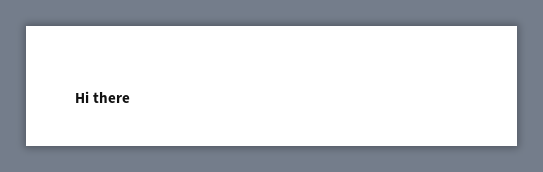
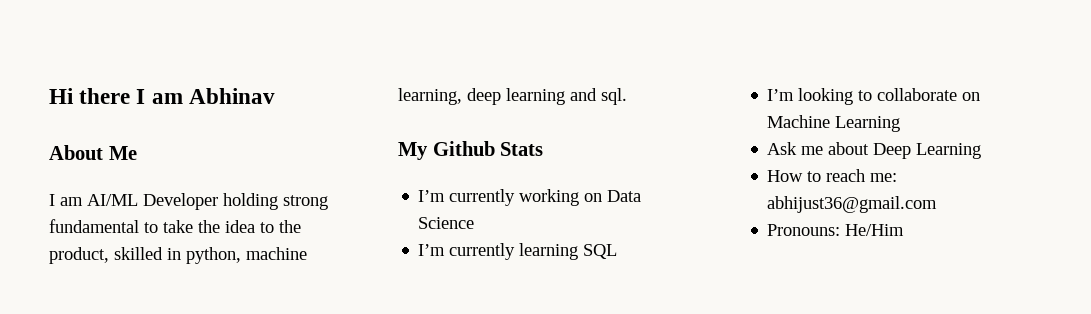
(131, 97) none -> [136,88,275,104] [49,145,137,160] [49,193,328,210] [49,219,301,233] [49,247,307,264] [398,88,627,105] [398,141,544,160] [418,189,642,206] [418,217,475,229] [418,243,618,260] [767,88,981,105] [767,115,901,132] [767,142,982,159] [767,169,898,182] [767,196,938,213] [767,224,905,236] I am Abhinav // About Me // I am AI/ML Developer holding strong fundamental to take the idea to the product, skilled in python, machine learning, deep learning and sql. // My Github Stats // I’m currently working on Data Science // I’m currently learning SQL // I’m looking to collaborate on Machine Learning // Ask me about Deep Learning // How to reach me: abhijust36@gmail.com // Pronouns: He/Him

